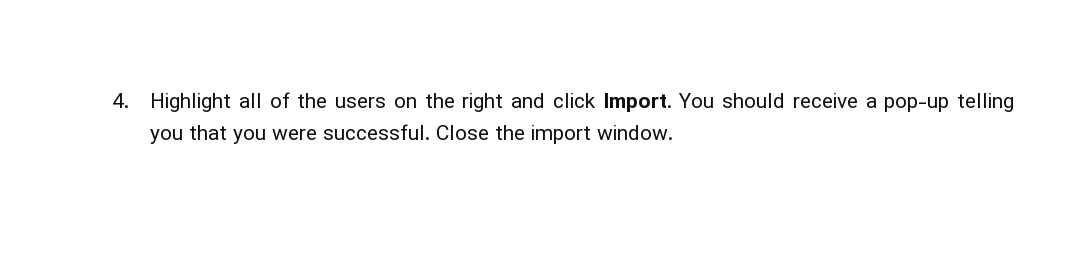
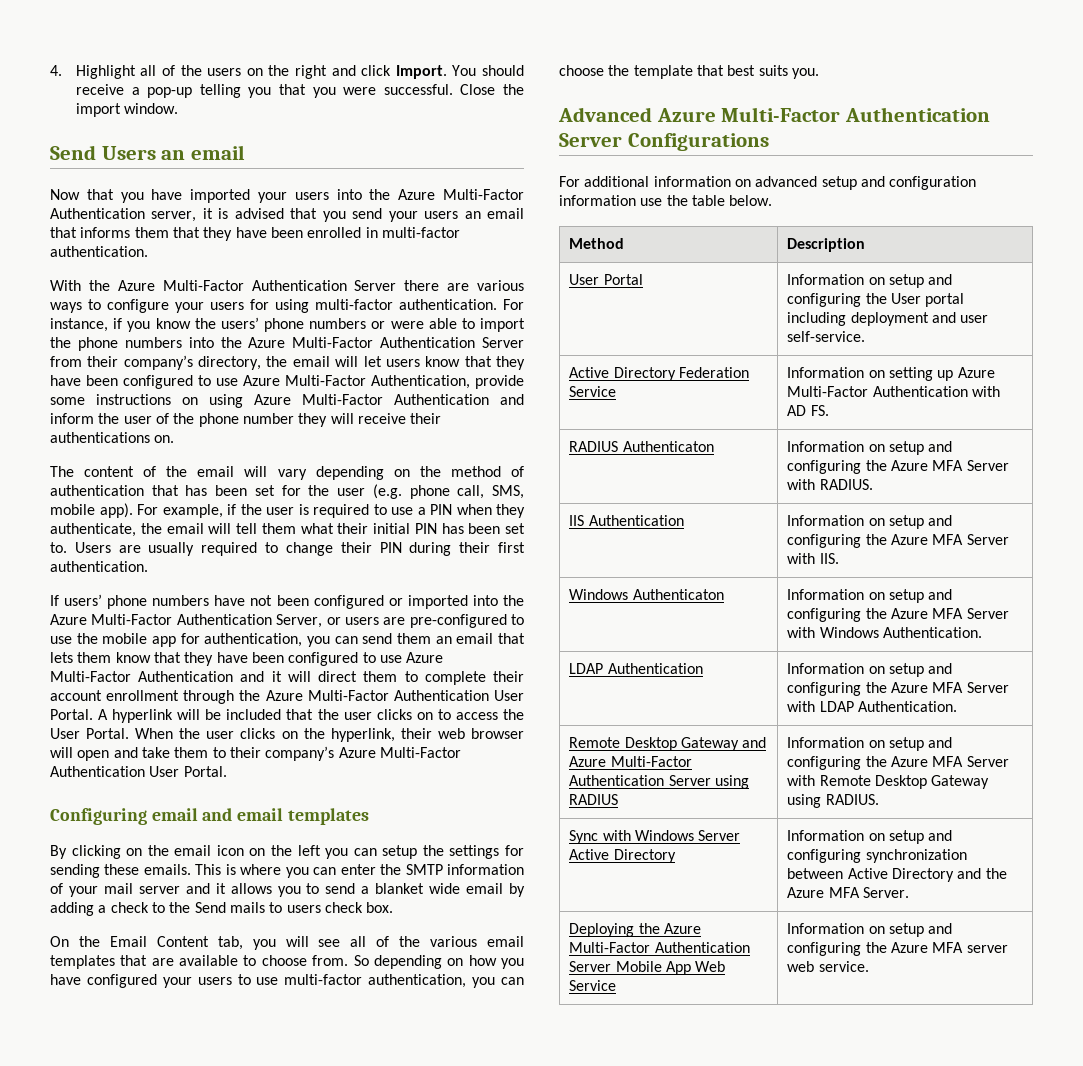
(673, 132) none -> [50,145,245,160] [50,189,525,203] [50,208,524,222] [50,227,460,241] [50,246,148,257] [50,280,524,291] [50,299,524,313] [50,317,525,332] [50,337,524,351] [50,355,526,370] [50,375,524,389] [50,394,524,408] [50,413,442,427] [50,432,175,443] [50,466,525,480] [50,484,525,499] [50,503,525,518] [50,523,525,537] [50,542,525,556] [50,561,148,572] [50,594,524,609] [50,614,524,628] [50,633,526,647] [50,652,444,666] [50,671,524,685] [50,690,524,704] [50,709,525,723] [50,728,524,742] [50,746,461,761] [50,766,227,777] [50,808,369,825] [50,845,524,859] [50,864,524,878] [50,883,525,897] [50,902,394,916] [50,936,525,950] [50,955,525,969] [50,974,524,988] [559,65,819,79] [558,107,990,122] [559,133,769,151] [559,176,977,190] [559,195,773,206] [569,238,625,249] [787,238,866,252] [569,274,643,285] [787,274,953,288] [787,293,965,307] [787,312,989,326] [787,331,866,342] [569,367,749,381] [569,386,617,397] [787,367,995,381] [787,386,1000,397] [787,405,829,416] [569,441,714,452] [787,441,953,455] [787,460,1009,474] [787,479,873,490] [569,515,684,526] [787,515,953,529] [787,534,1009,548] [787,553,839,564] [569,589,724,600] [787,589,953,603] [787,608,1009,622] [787,627,982,638] [569,663,703,674] [787,663,953,677] [787,682,1009,696] [787,701,957,712] [569,737,767,751] [569,756,692,767] [569,775,749,789] [569,794,619,805] [787,737,953,751] [787,756,1009,770] [787,775,990,789] [787,794,879,808] [569,830,741,844] [569,849,676,863] [787,830,953,844] [787,849,967,863] [787,868,1007,882] [787,887,909,898] [569,923,701,937] [569,942,750,953] [569,961,726,975] [569,980,617,991] [787,923,953,937] [787,942,1008,956] [787,961,869,972] // Send Users an email // Now that you have imported your users into the Azure Multi-Factor Authentication server, it is advised that you send your users an email that informs them that they have been enrolled in multi-factor authentication. // With the Azure Multi-Factor Authentication Server there are various ways to configure your users for using multi-factor authentication. For instance, if you know the users’ phone numbers or were able to import the phone numbers into the Azure Multi-Factor Authentication Server from their company’s directory, the email will let users know that they have been configured to use Azure Multi-Factor Authentication, provide some instructions on using Azure Multi-Factor Authentication and inform the user of the phone number they will receive their authentications on. // The content of the email will vary depending on the method of authentication that has been set for the user (e.g. phone call, SMS, mobile app). For example, if the user is required to use a PIN when they authenticate, the email will tell them what their initial PIN has been set to. Users are usually required to change their PIN during their first authentication. // If users’ phone numbers have not been configured or imported into the Azure Multi-Factor Authentication Server, or users are pre-configured to use the mobile app for authentication, you can send them an email that lets them know that they have been configured to use Azure Multi-Factor Authentication and it will direct them to complete their account enrollment through the Azure Multi-Factor Authentication User Portal. A hyperlink will be included that the user clicks on to access the User Portal. When the user clicks on the hyperlink, their web browser will open and take them to their company’s Azure Multi-Factor Authentication User Portal. // Configuring email and email templates // By clicking on the email icon on the left you can setup the settings for sending these emails. This is where you can enter the SMTP information of your mail server and it allows you to send a blanket wide email by adding a check to the Send mails to users check box. // On the Email Content tab, you will see all of the various email templates that are available to choose from. So depending on how you have configured your users to use multi-factor authentication, you can choose the template that best suits you. // Advanced Azure Multi-Factor Authentication Server Configurations // For additional information on advanced setup and configuration information use the table below. // Method | Description // User Portal | Information on setup and configuring the User portal including deployment and user self-service. // Active Directory Federation Service | Information on setting up Azure Multi-Factor Authentication with AD FS. // RADIUS Authenticaton | Information on setup and configuring the Azure MFA Server with RADIUS. // IIS Authentication | Information on setup and configuring the Azure MFA Server with IIS. // Windows Authenticaton | Information on setup and configuring the Azure MFA Server with Windows Authentication. // LDAP Authentication | Information on setup and configuring the Azure MFA Server with LDAP Authentication. // Remote Desktop Gateway and Azure Multi-Factor Authentication Server using RADIUS | Information on setup and configuring the Azure MFA Server with Remote Desktop Gateway using RADIUS. // Sync with Windows Server Active Directory | Information on setup and configuring synchronization between Active Directory and the Azure MFA Server. // Deploying the Azure Multi-Factor Authentication Server Mobile App Web Service | Information on setup and configuring the Azure MFA server web service.

